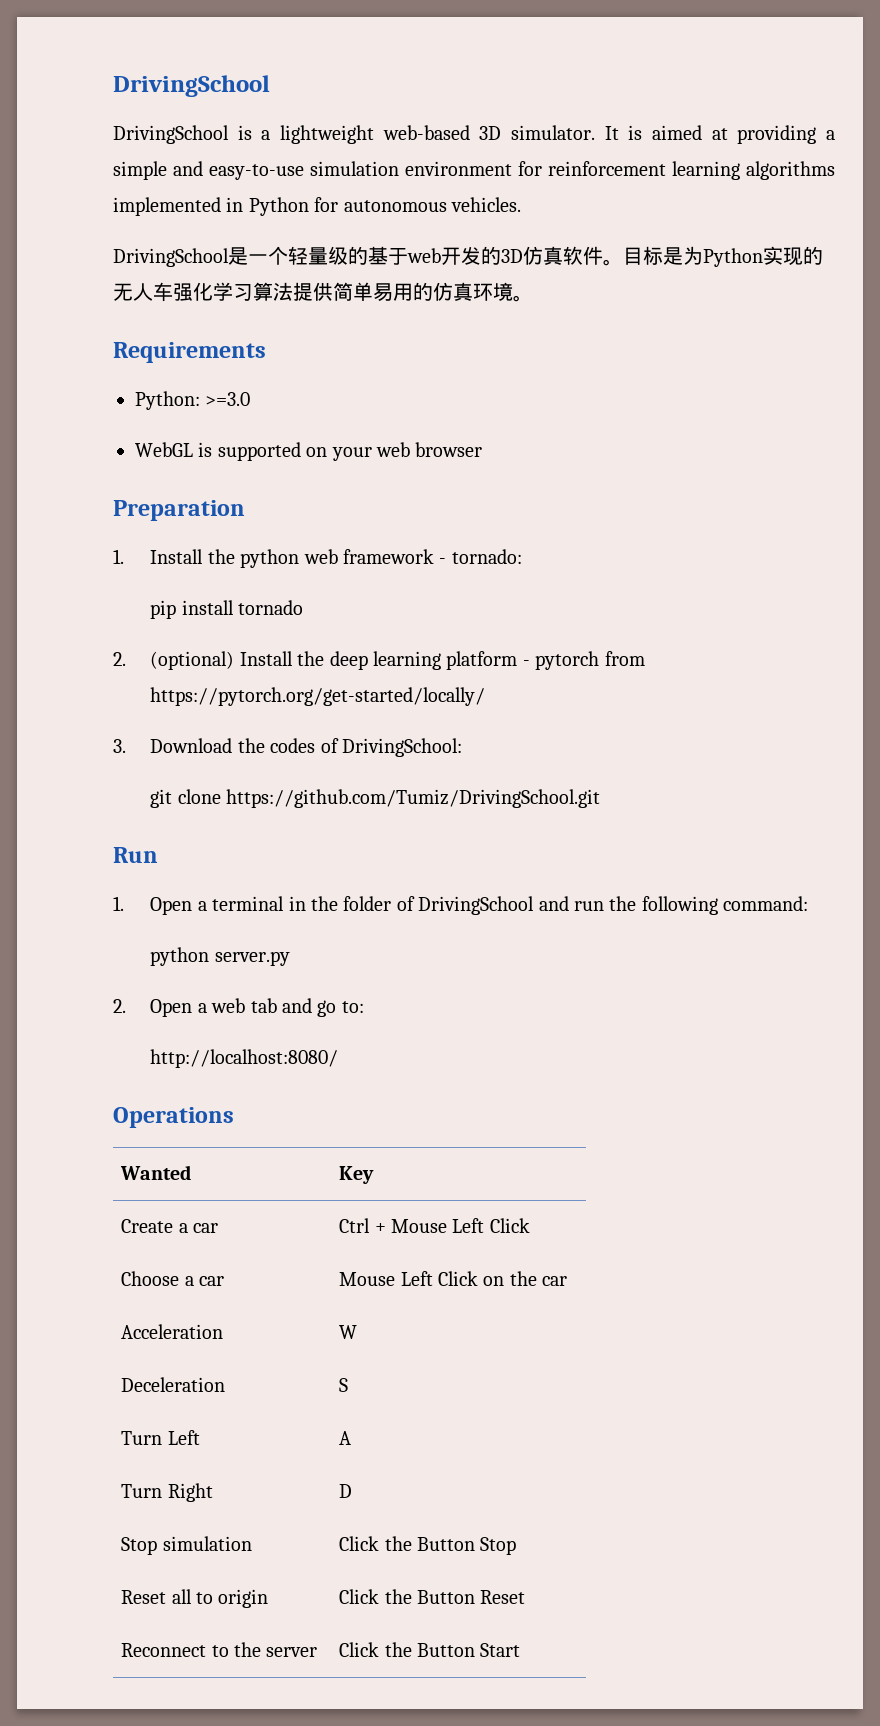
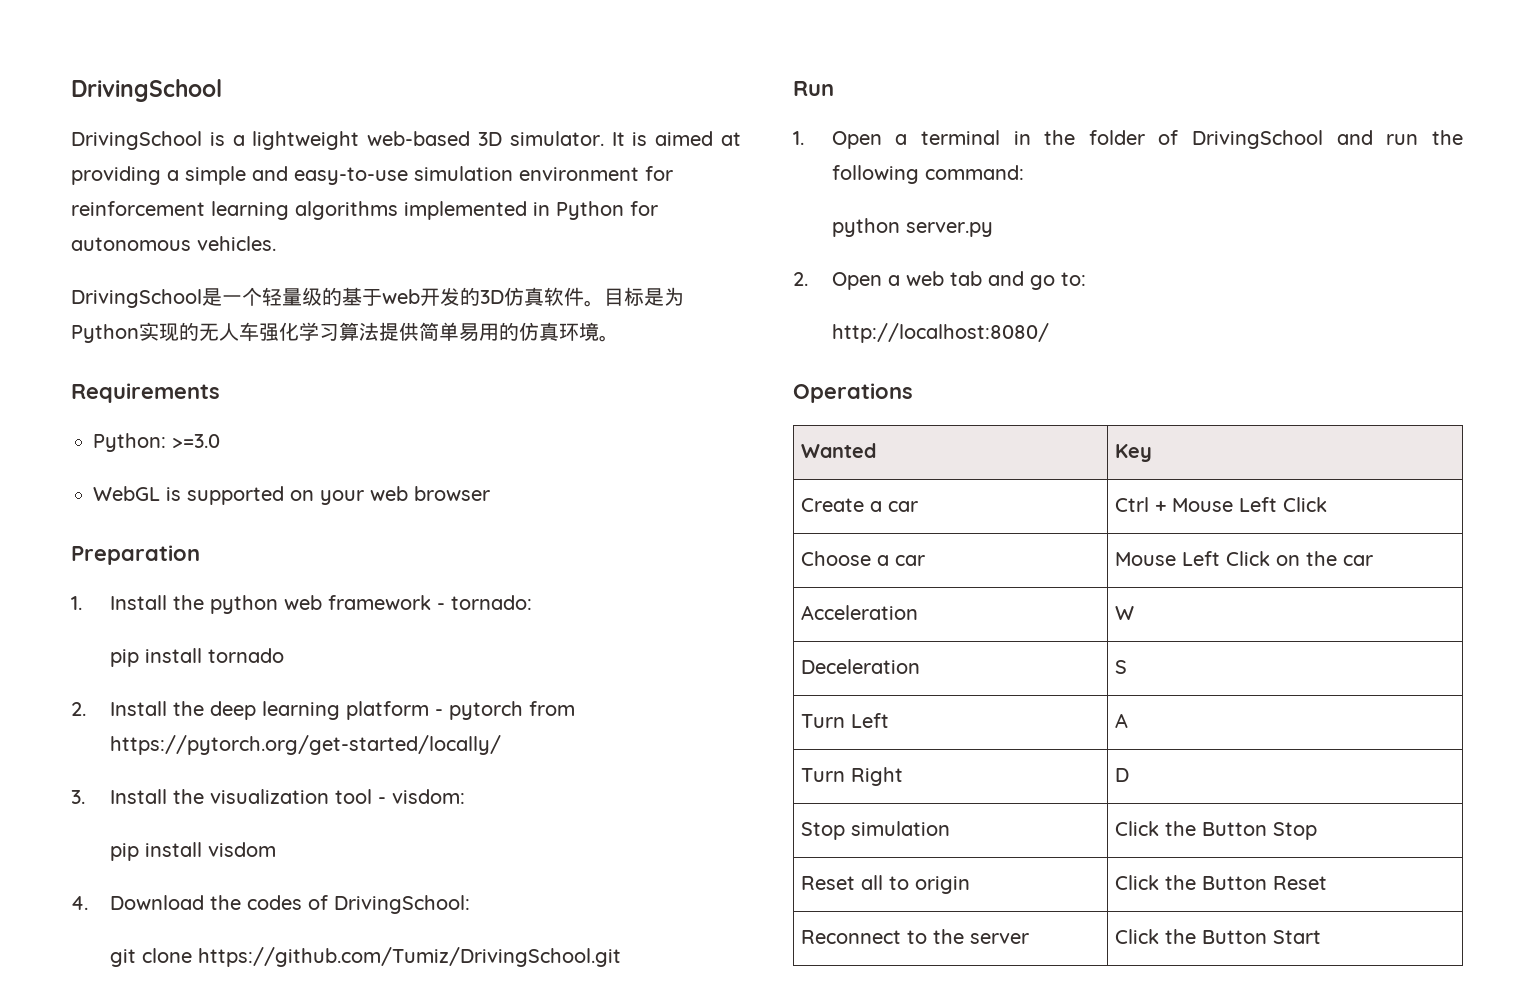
[150,651,235,670] (optional) -> (86, 709) none
(126, 746) none -> [109,789,465,804] [109,842,276,861] [71,896,88,910] Install the visualization tool - visdom: // pip install visdom // 4.

